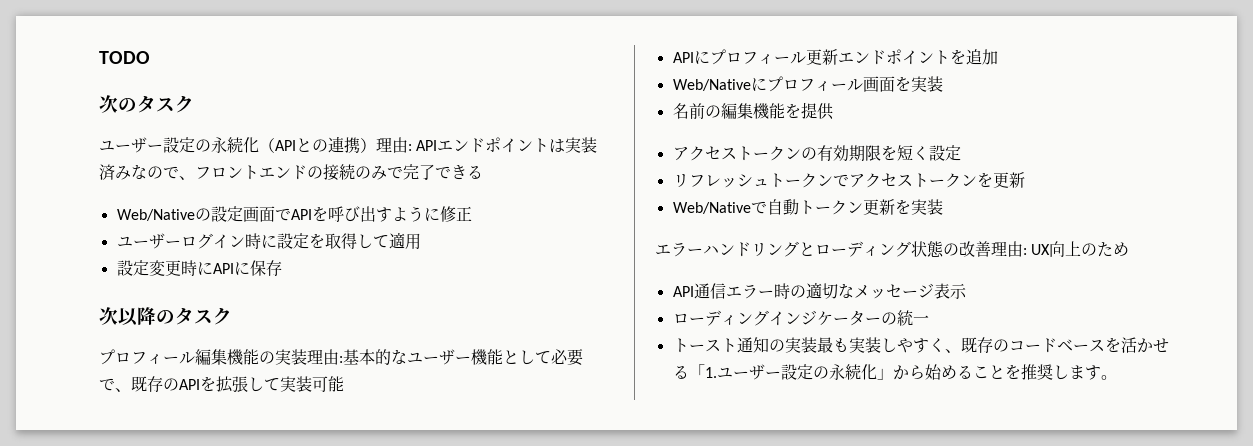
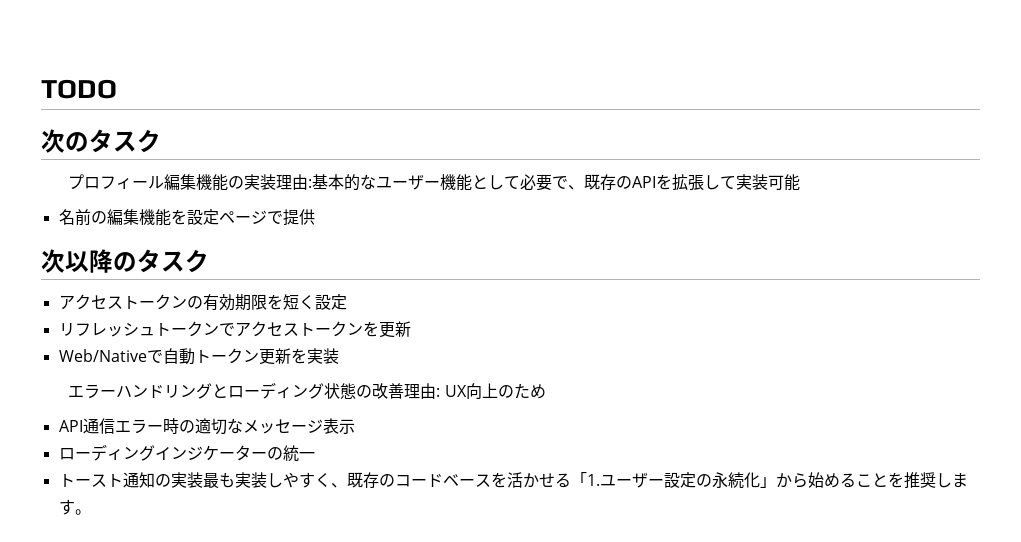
[99,136,598,153] [99,164,483,181] [116,206,472,222] [116,232,421,250] [116,260,282,276] [99,307,232,326] // ユーザー設定の永続化（APIとの連携）理由: APIエンドポイントは実装済みなので、フロントエンドの接続のみで完了できる // Web/Nativeの設定画面でAPIを呼び出すように修正 // ユーザーログイン時に設定を取得して適用 // 設定変更時にAPIに保存 // 次以降のタスク -> (161, 141) none
[672,49,998,65] [672,76,943,92] [672,102,834,120] APIにプロフィール更新エンドポイントを追加 // Web/Nativeにプロフィール画面を実装 // 名前の編集機能を提供 -> [58,209,315,226] [41,249,209,273] 名前の編集機能を設定ページで提供 // 次以降のタスク

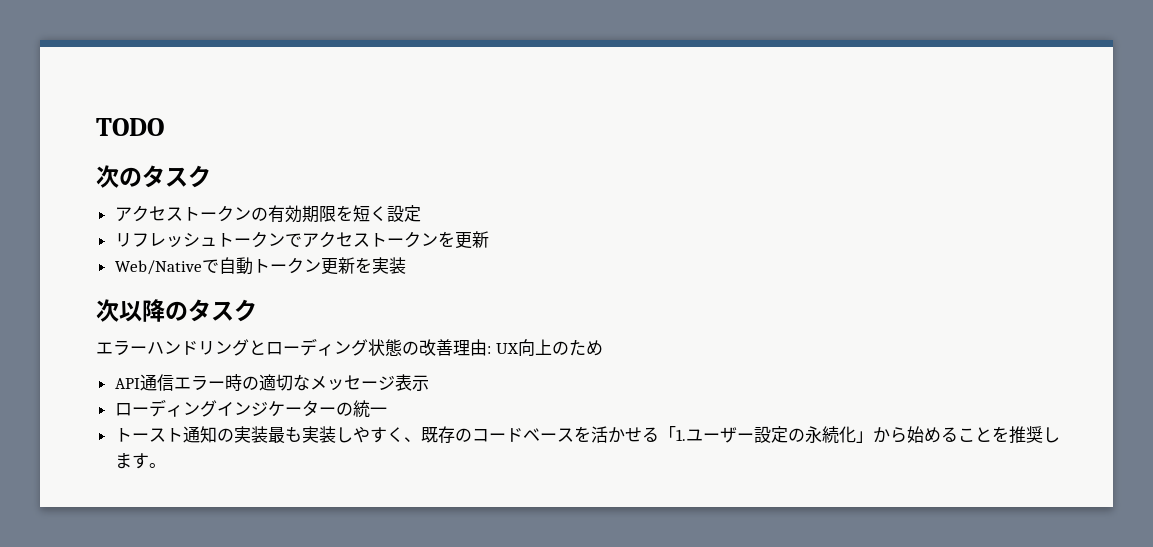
[68,174,801,191] [58,209,315,226] [41,249,209,273] // プロフィール編集機能の実装理由:基本的なユーザー機能として必要で、既存のAPIを拡張して実装可能 // 名前の編集機能を設定ページで提供 // 次以降のタスク -> (211, 176) none
(339, 356) none -> [96,299,257,322] // 次以降のタスク

